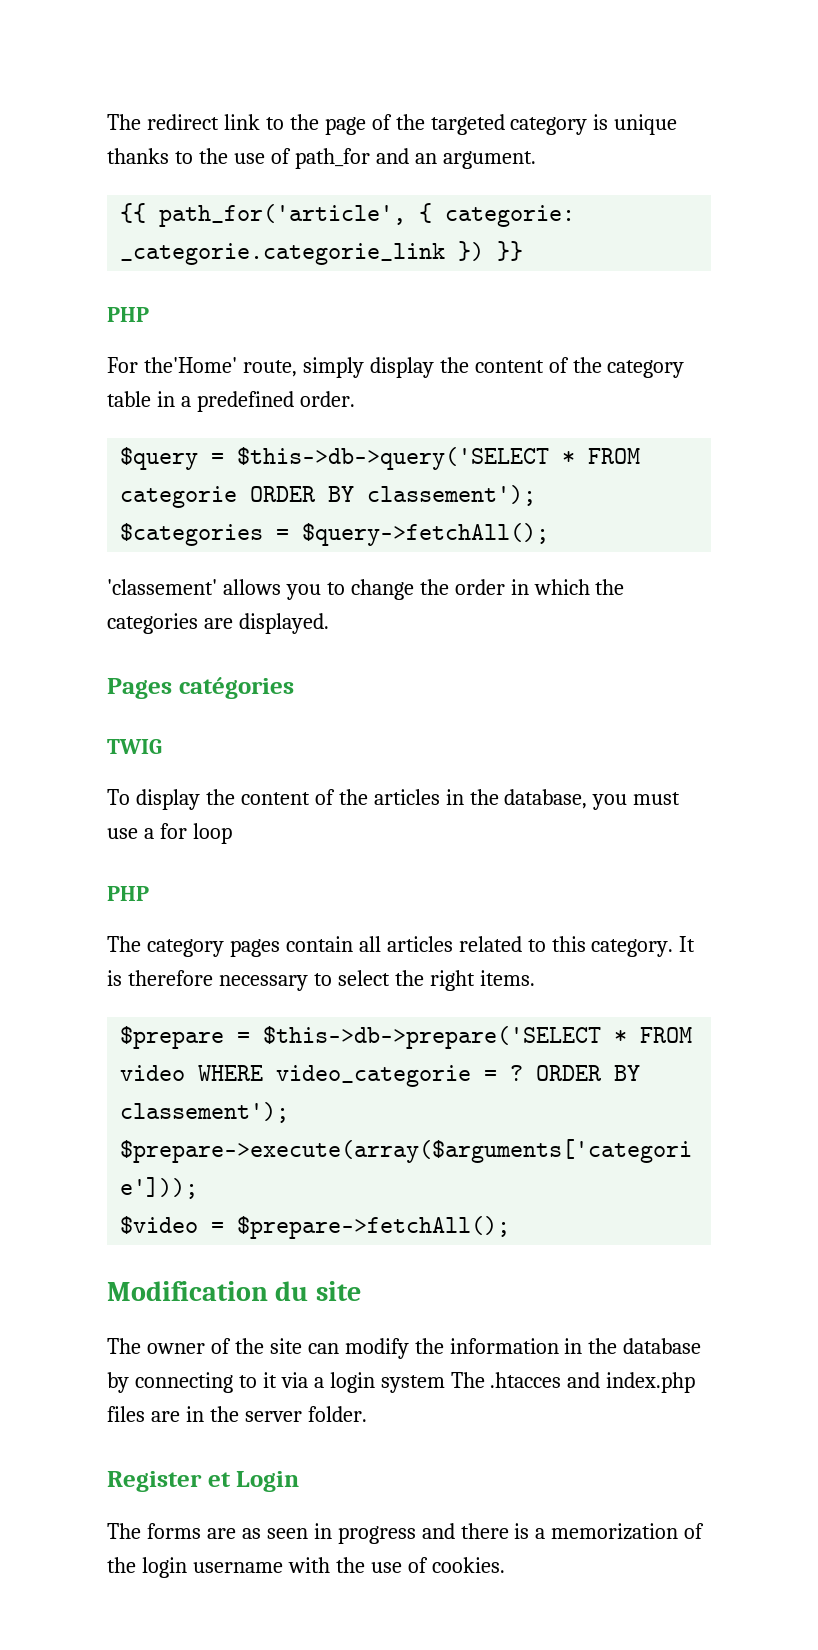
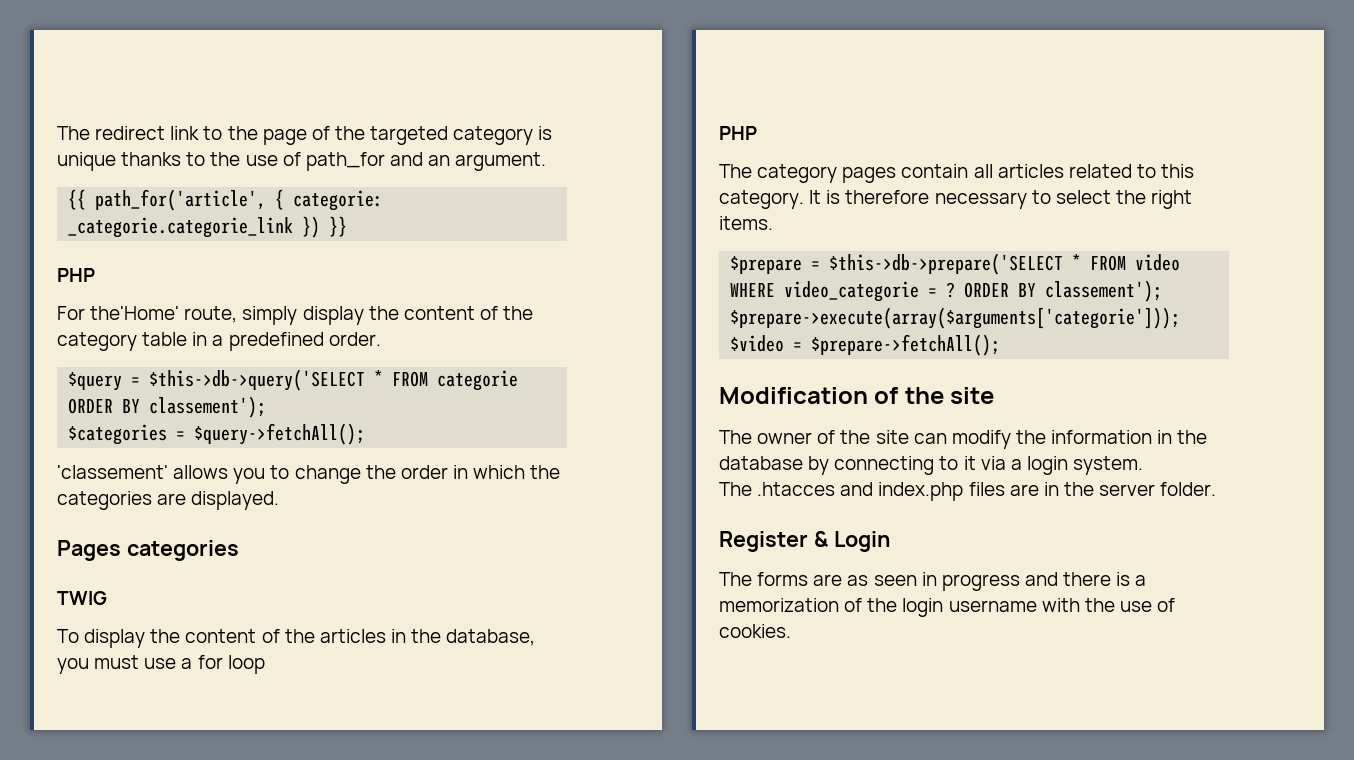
[178,677,294,699] catégories -> [126,540,239,561] categories
[275,1281,309,1301] du -> [874,387,944,404] of the
[380,1375,445,1393] system -> [1073,456,1144,475] system. //
[207,1472,231,1487] et -> [813,531,829,547] &

